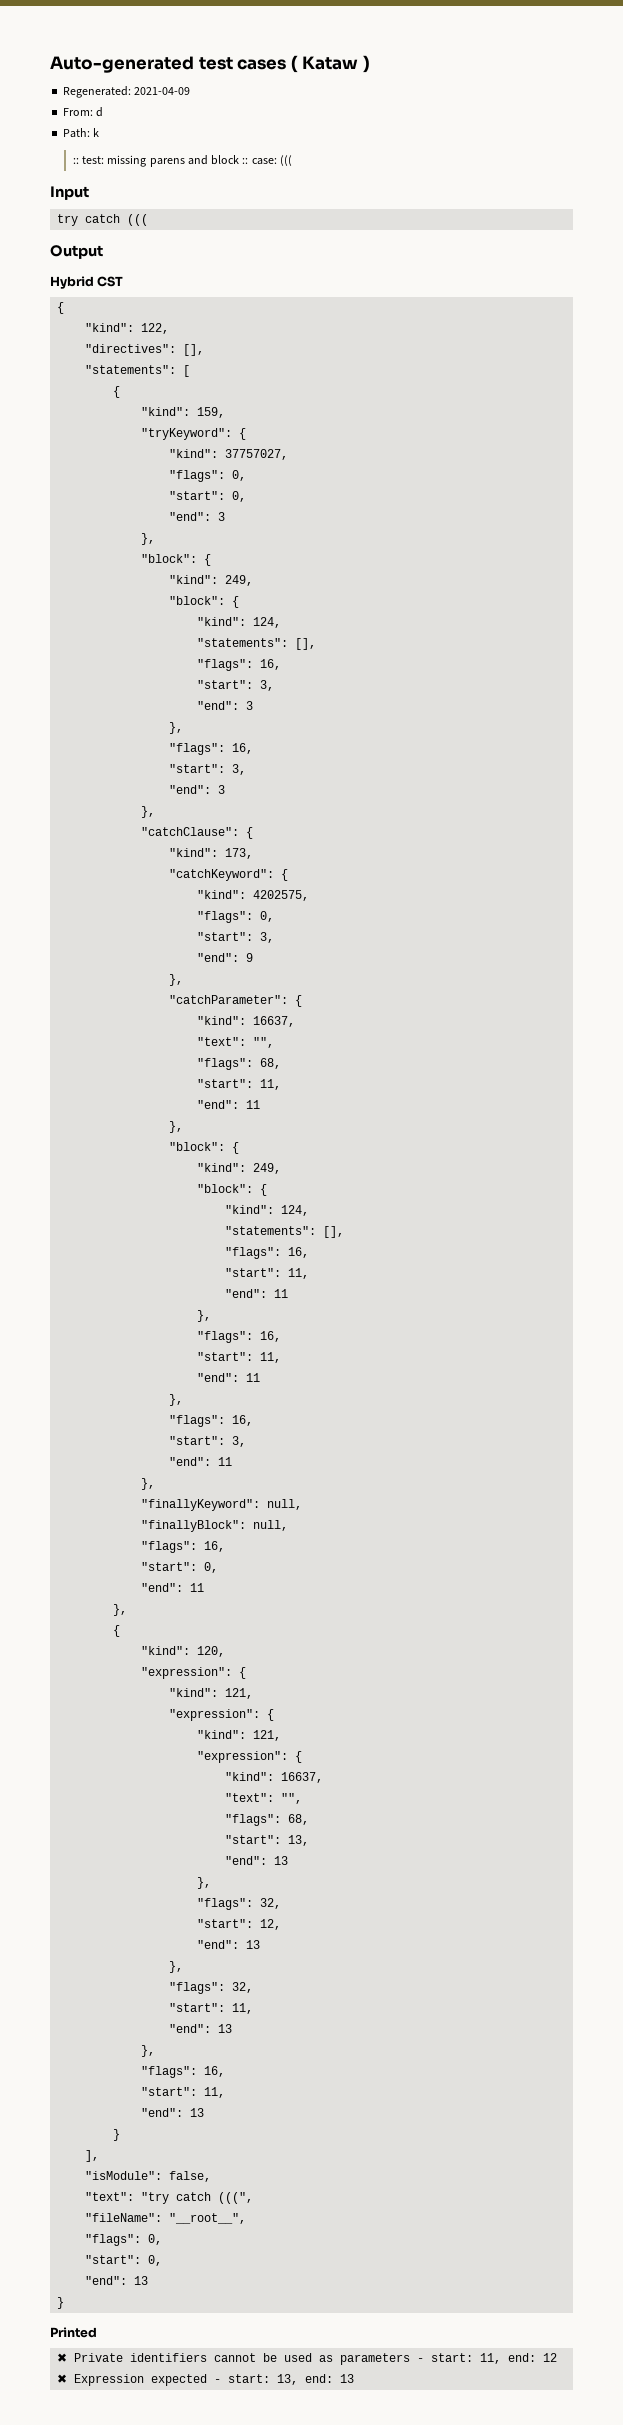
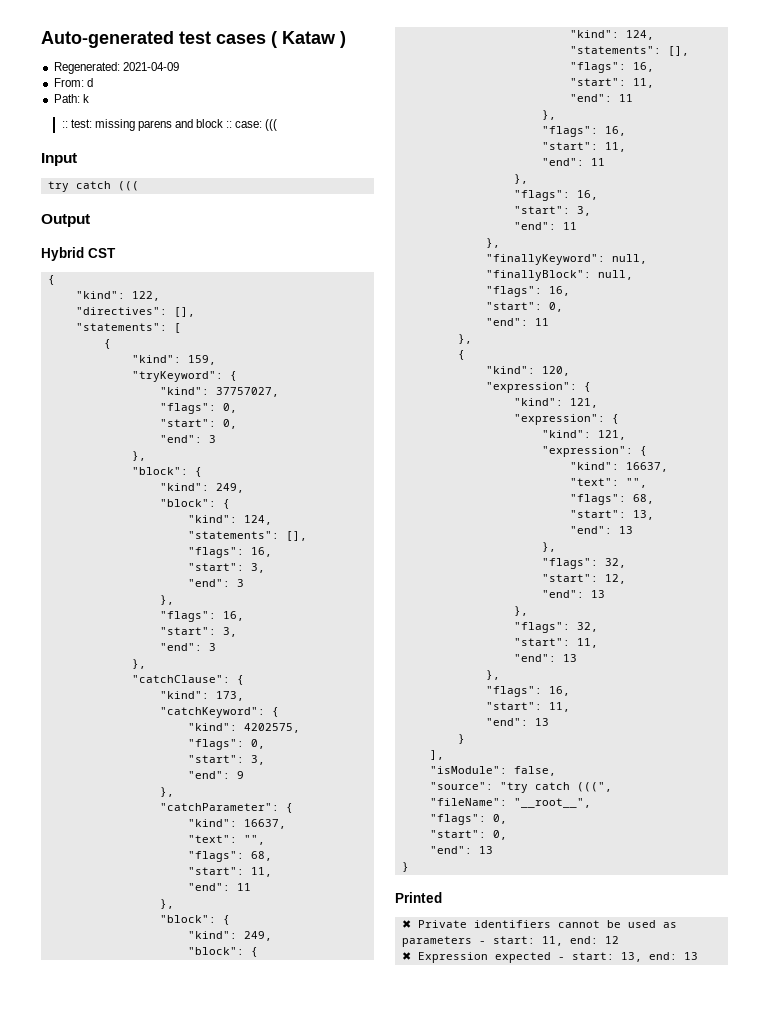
[85,2192,135,2201] "text": -> [429,782,493,790] "source":

